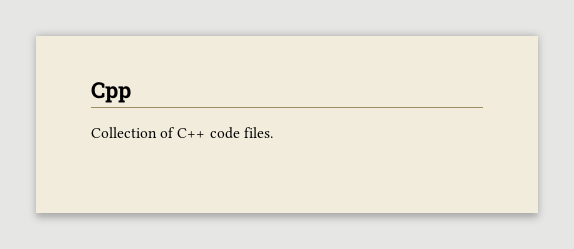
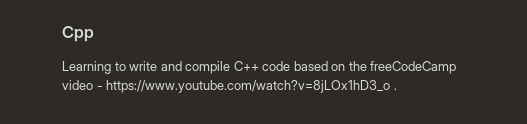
[91,127,273,139] Collection of C++ code files. -> [62,61,457,74] [62,80,397,93] Learning to write and compile C++ code based on the freeCodeCamp video - https://www.youtube.com/watch?v=8jLOx1hD3_o .

